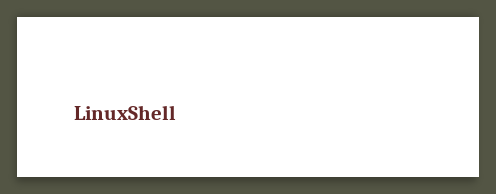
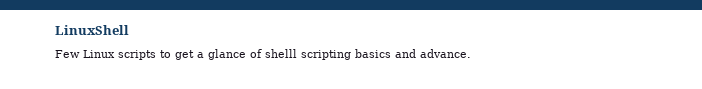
(176, 112) none -> [55,49,471,60] // Few Linux scripts to get a glance of shelll scripting basics and advance.

